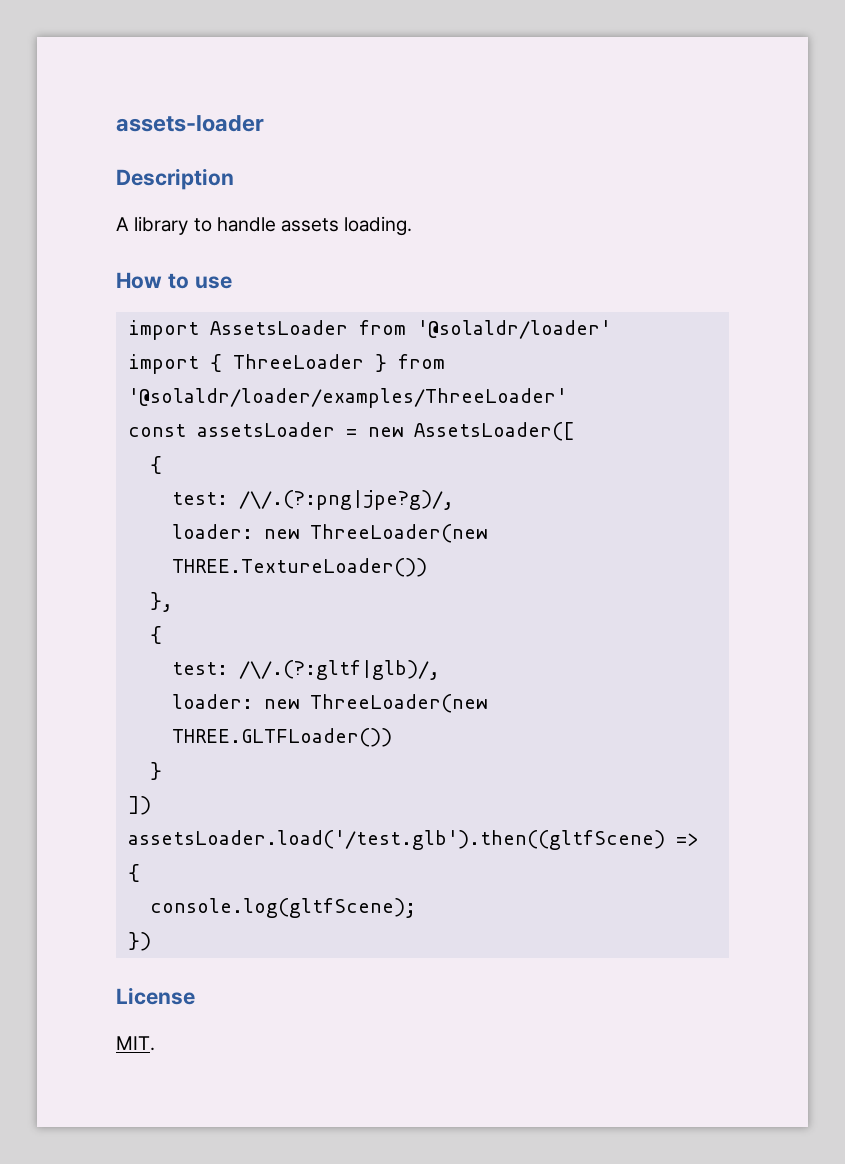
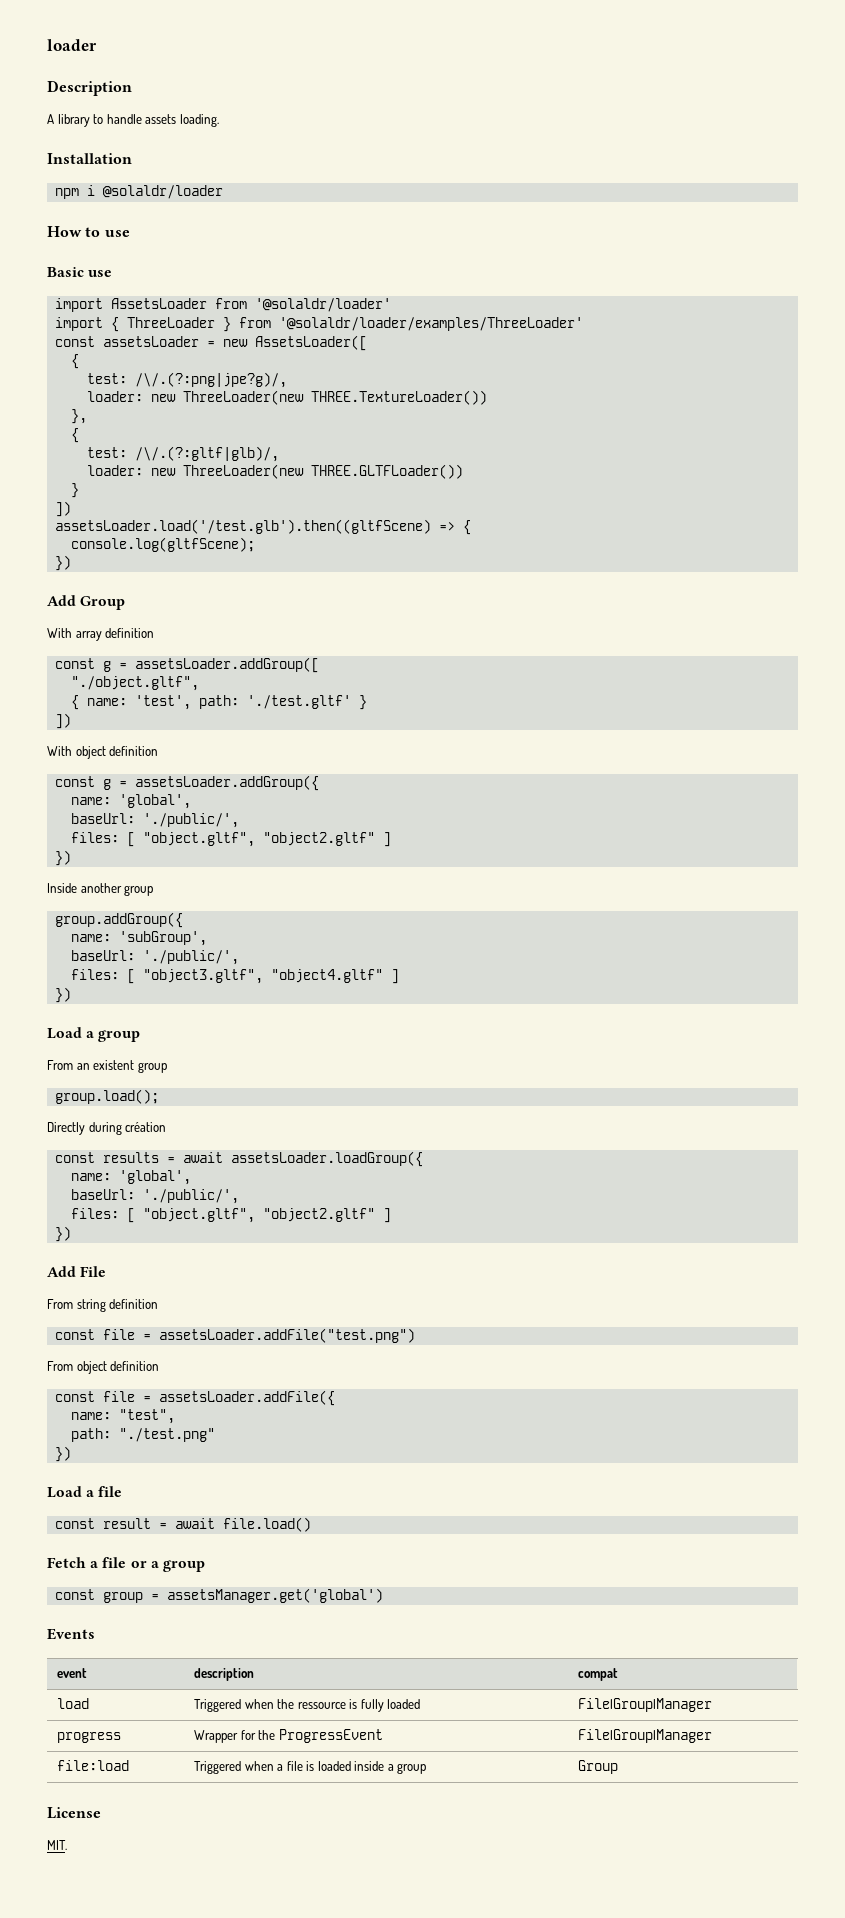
[116,115,264,132] assets-loader -> [47,39,97,51] loader
(413, 226) none -> [47,153,132,164] [54,185,223,199] // Installation // npm i @solaldr/loader
(232, 282) none -> [47,267,113,277] // Basic use
(151, 941) none -> [47,595,126,610] [47,628,155,641] [54,657,319,673] [70,676,199,691] [70,695,367,710] [54,713,71,729] [47,746,159,759] [54,775,319,791] [70,794,191,809] [70,813,239,828] [70,832,391,847] [54,850,71,866] [47,883,154,896] [54,912,183,928] [70,931,207,946] [70,950,239,965] [70,969,399,984] [54,987,71,1003] [47,1027,141,1042] [47,1060,167,1073] [54,1089,159,1104] [47,1122,167,1135] [54,1151,423,1167] [70,1170,191,1185] [70,1189,239,1204] [70,1208,391,1223] [54,1226,71,1242] [47,1266,107,1277] [47,1299,159,1312] [54,1328,415,1343] [47,1361,160,1374] [54,1390,335,1406] [70,1409,175,1424] [70,1428,215,1442] [54,1446,71,1462] [47,1486,123,1498] [54,1517,311,1532] [47,1557,205,1572] [54,1588,383,1603] [47,1628,95,1640] [57,1668,88,1678] [194,1668,255,1681] [578,1668,619,1681] [57,1698,90,1709] [194,1699,421,1712] [578,1698,713,1712] [57,1732,122,1743] [194,1729,383,1743] [578,1729,713,1743] [57,1760,130,1771] [194,1761,427,1774] [578,1760,619,1774] // Add Group // With array definition // const g = assetsLoader.addGroup([ // "./object.gltf", // { name: 'test', path: './test.gltf' } // ]) // With object definition // const g = assetsLoader.addGroup({ // name: 'global', // baseUrl: './public/', // files: [ "object.gltf", "object2.gltf" ] // }) // Inside another group // group.addGroup({ // name: 'subGroup', // baseUrl: './public/', // files: [ "object3.gltf", "object4.gltf" ] // }) // Load a group // From an existent group // group.load(); // Directly during création // const results = await assetsLoader.loadGroup({ // name: 'global', // baseUrl: './public/', // files: [ "object.gltf", "object2.gltf" ] // }) // Add File // From string definition // const file = assetsLoader.addFile("test.png") // From object definition // const file = assetsLoader.addFile({ // name: "test", // path: "./test.png" // }) // Load a file // const result = await file.load() // Fetch a file or a group // const group = assetsManager.get('global') // Events // event | description | compat // load | Triggered when the ressource is fully loaded | File|Group|Manager // progress | Wrapper for the ProgressEvent | File|Group|Manager // file:load | Triggered when a file is loaded inside a group | Group

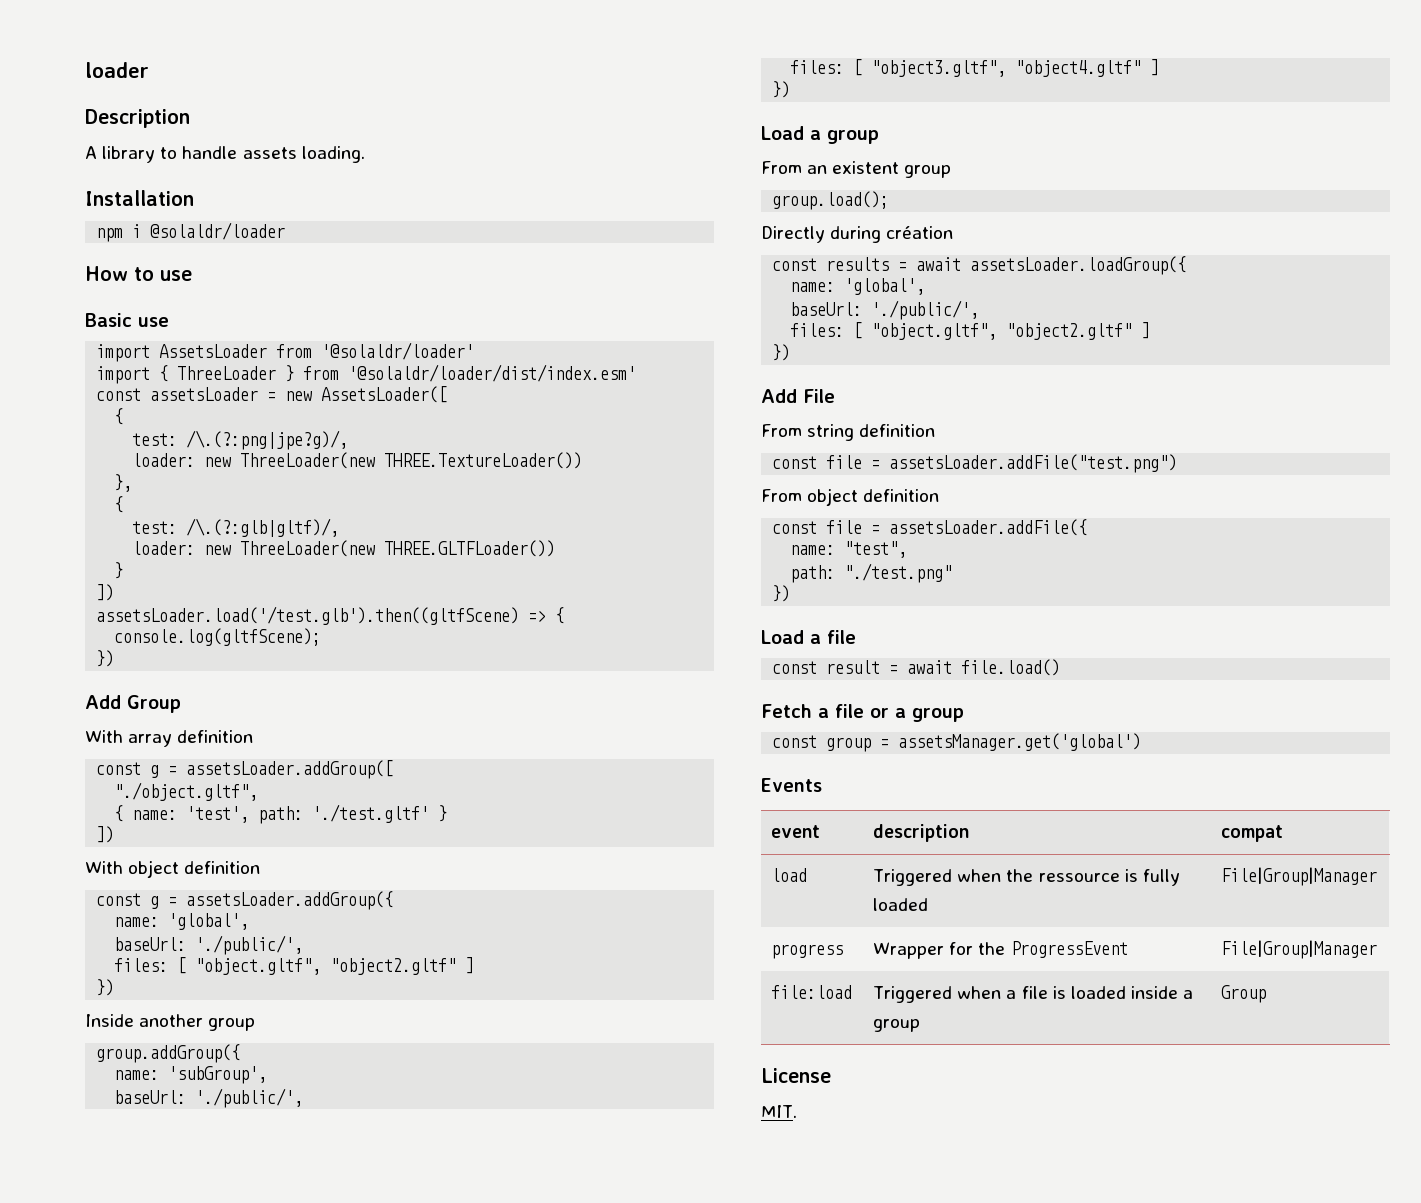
[278,317,583,331] '@solaldr/loader/examples/ThreeLoader' -> [348,364,637,382] '@solaldr/loader/dist/index.esm'
[134,372,287,388] /\/.(?:png|jpe?g)/, -> [186,430,349,450] /\.(?:png|jpe?g)/,
[134,446,279,462] /\/.(?:gltf|glb)/, -> [186,518,340,537] /\.(?:glb|gltf)/,

